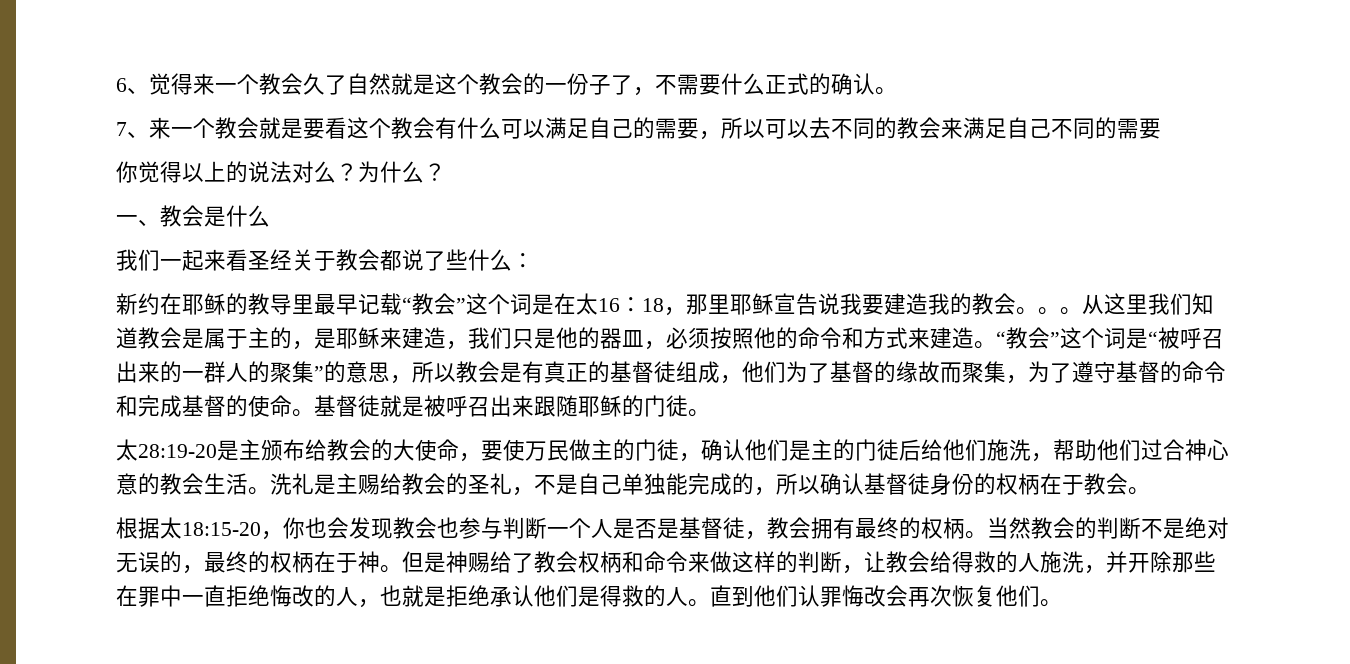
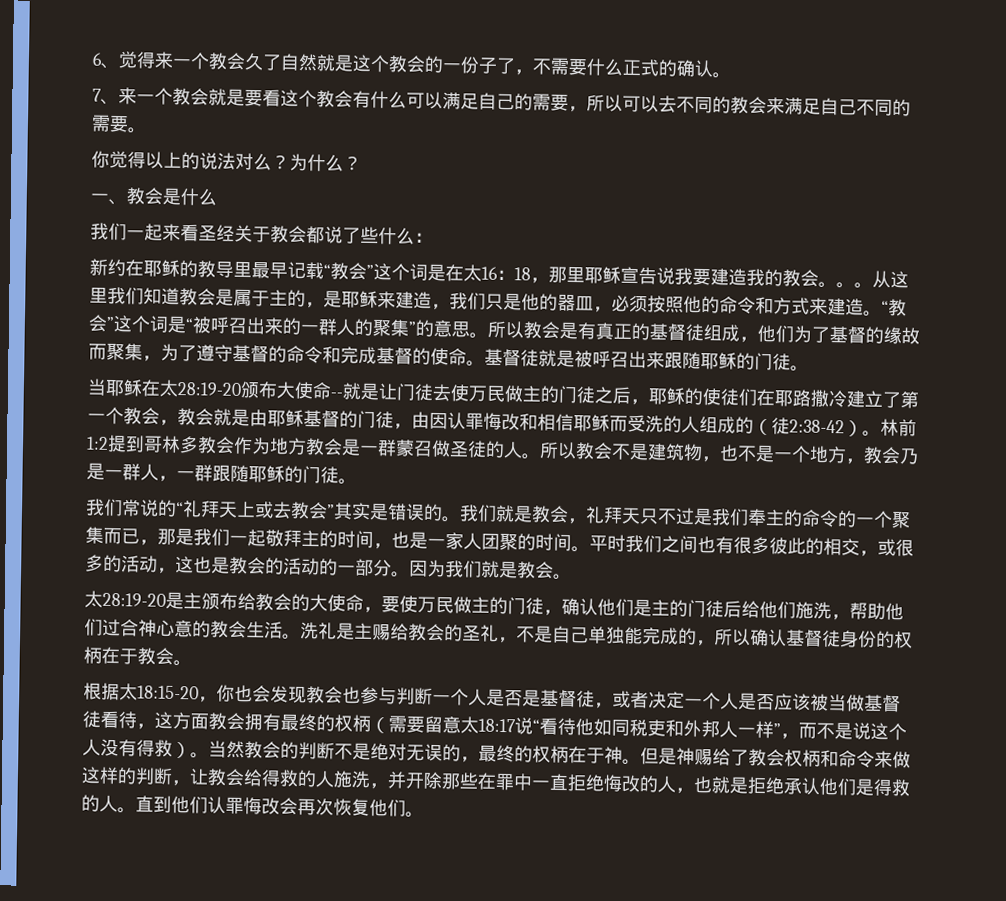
(1161, 128) none -> [127,127,146,134] 。
[390,375,412,384] ， -> [469,332,488,339] 。
(710, 413) none -> [87,378,919,409] [87,406,917,437] [86,434,919,465] [86,462,357,485] [85,498,911,529] [85,526,914,557] [85,554,572,581] // 当耶稣在太28:19-20颁布大使命--就是让门徒去使万民做主的门徒之后，耶稣的使徒们在耶路撒冷建立了第一个教会，教会就是由耶稣基督的门徒，由因认罪悔改和相信耶稣而受洗的人组成的（徒2:38-42）。林前1:2提到哥林多教会作为地方教会是一群蒙召做圣徒的人。所以教会不是建筑物，也不是一个地方，教会乃是一群人，一群跟随耶稣的门徒。 // 我们常说的“礼拜天上或去教会”其实是错误的。我们就是教会，礼拜天只不过是我们奉主的命令的一个聚集而已，那是我们一起敬拜主的时间，也是一家人团聚的时间。平时我们之间也有很多彼此的相交，或很多的活动，这也是教会的活动的一部分。因为我们就是教会。
(767, 535) none -> [612,690,901,713] [82,710,209,730] 或者决定一个人是否应该被当做基督徒看待，这方面
(965, 528) none -> [370,715,907,741] [82,738,191,759] （需要留意太18:17说“看待他如同税吏和外邦人一样”，而不是说这个人没有得救）

